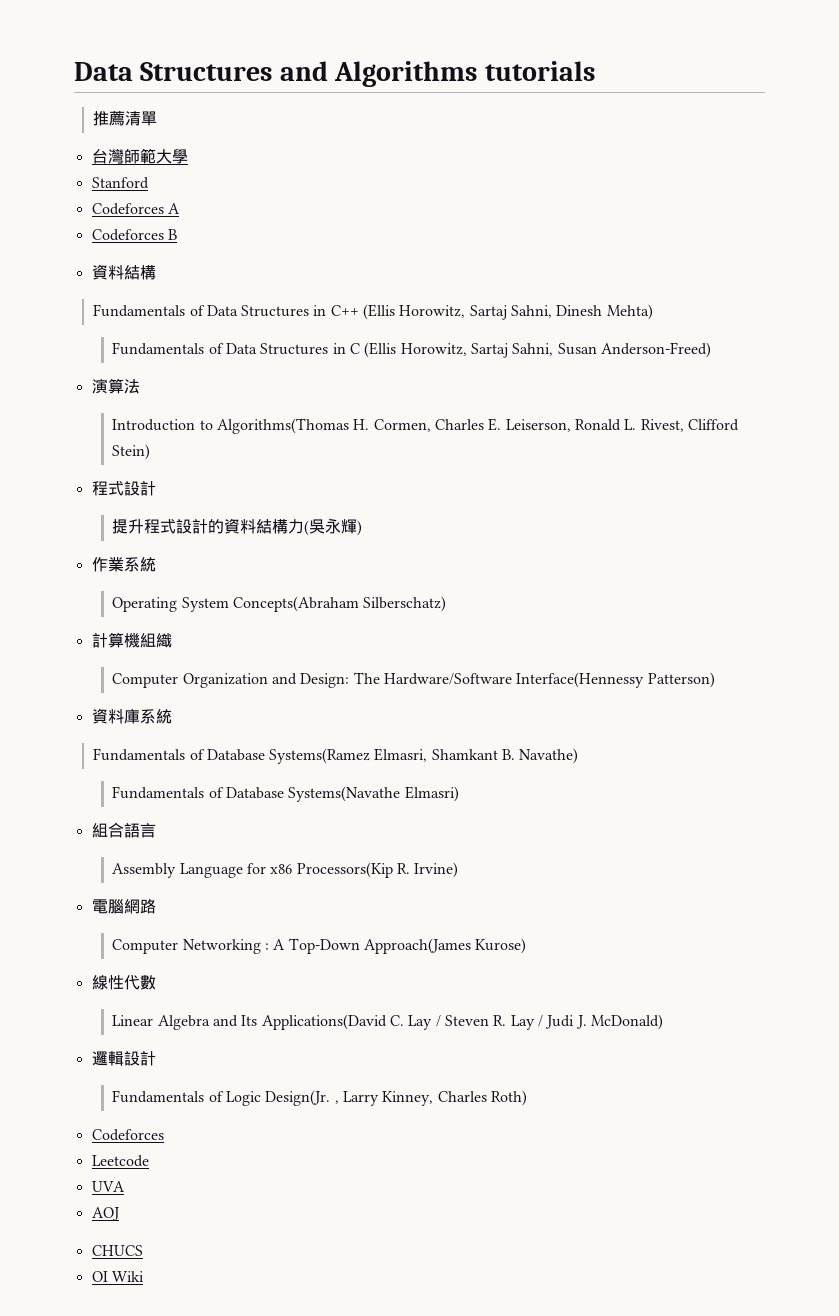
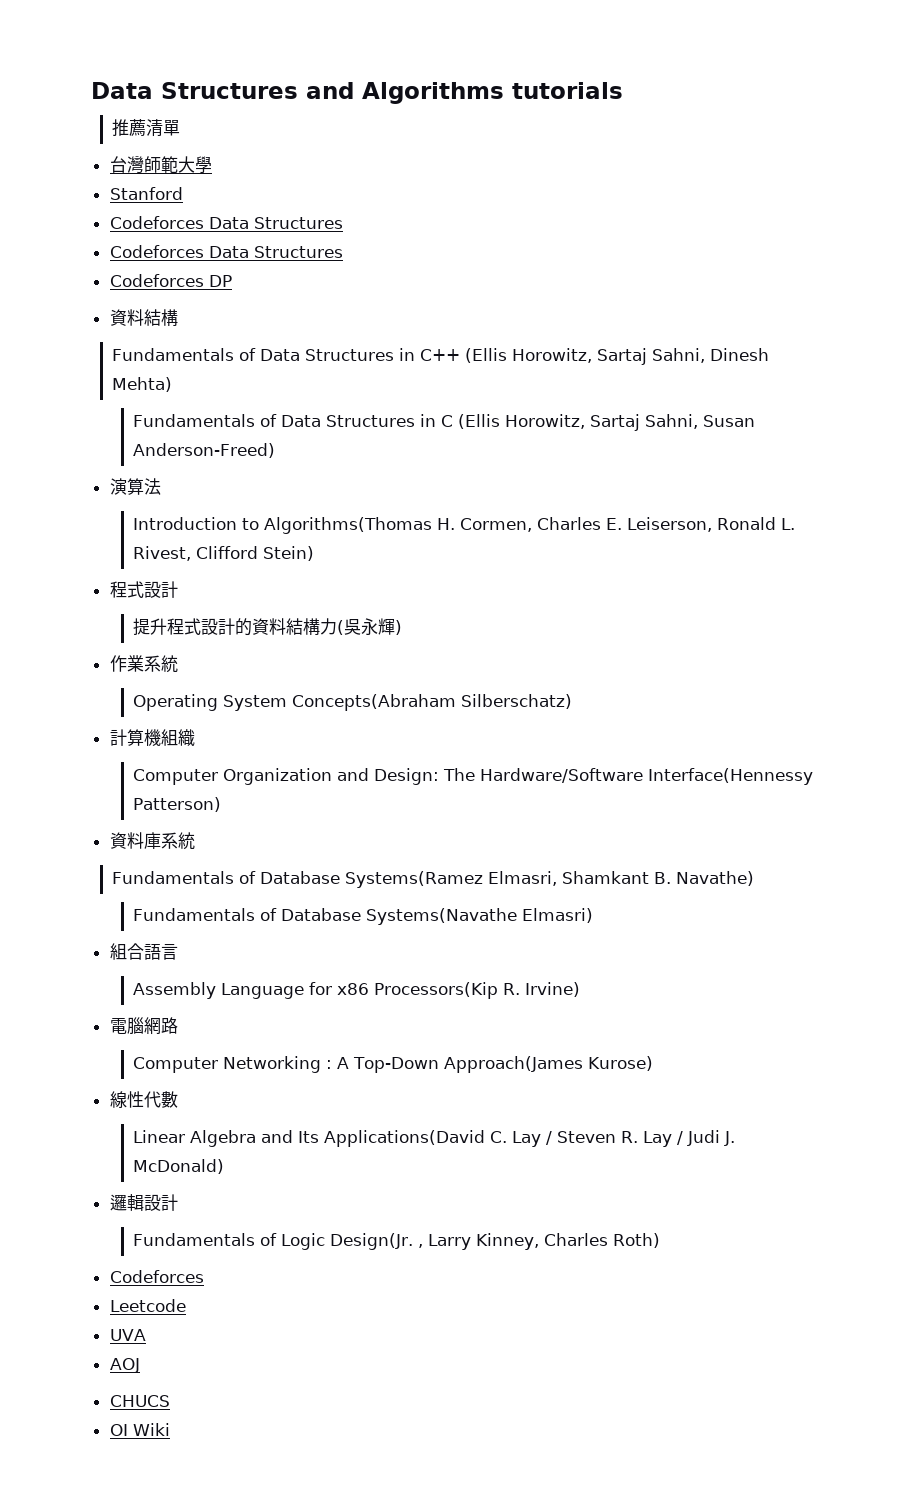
[167,203,180,214] [91,229,177,241] A // Codeforces B -> [208,217,343,229] [109,245,343,258] [109,274,232,287] Data Structures // Codeforces Data Structures // Codeforces DP

